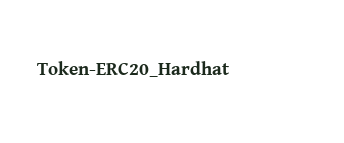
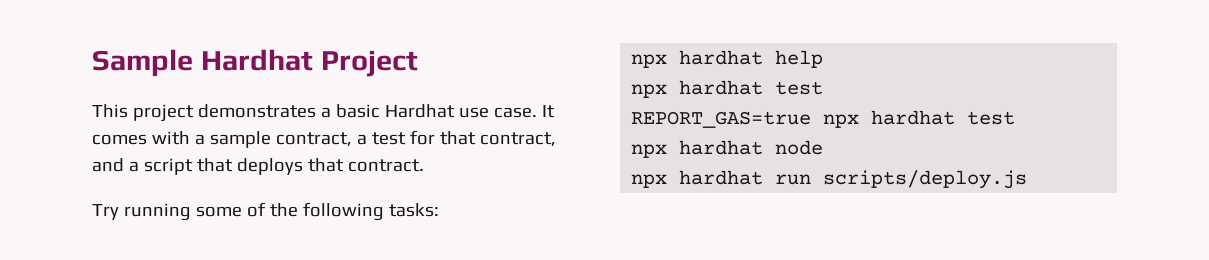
[37,61,230,77] Token-ERC20_Hardhat -> [92,49,418,77] [92,104,555,122] [92,130,556,148] [92,158,424,175] [92,202,439,221] [631,50,824,68] [631,80,824,98] [631,110,1016,128] [631,140,824,158] [631,170,1028,189] Sample Hardhat Project // This project demonstrates a basic Hardhat use case. It comes with a sample contract, a test for that contract, and a script that deploys that contract. // Try running some of the following tasks: // npx hardhat help // npx hardhat test // REPORT_GAS=true npx hardhat test // npx hardhat node // npx hardhat run scripts/deploy.js

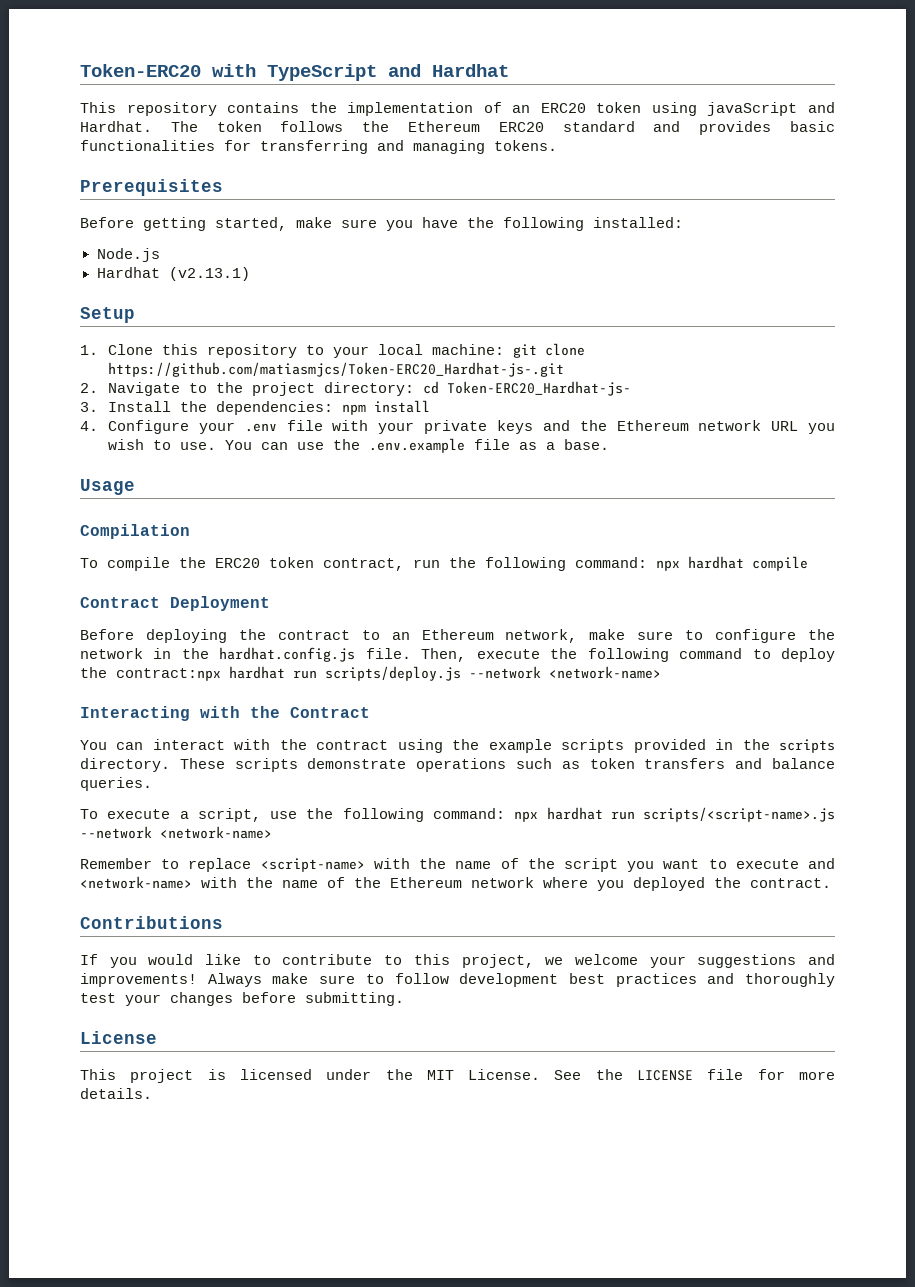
[92,49,418,77] [92,104,555,122] [92,130,556,148] [92,158,424,175] [92,202,439,221] [631,50,824,68] [631,80,824,98] [631,110,1016,128] [631,140,824,158] [631,170,1028,189] Sample Hardhat Project // This project demonstrates a basic Hardhat use case. It comes with a sample contract, a test for that contract, and a script that deploys that contract. // Try running some of the following tasks: // npx hardhat help // npx hardhat test // REPORT_GAS=true npx hardhat test // npx hardhat node // npx hardhat run scripts/deploy.js -> [80,64,509,81] [80,102,835,116] [80,121,835,135] [80,140,557,154] [80,179,223,196] [80,217,683,231] [96,248,160,262] [96,267,250,281] [80,307,135,323] [80,343,586,358] [108,362,565,377] [80,381,632,396] [80,400,431,415] [80,420,835,434] [108,438,610,453] [80,479,135,495] [80,524,190,539] [80,556,808,571] [80,596,270,611] [80,629,835,643] [80,647,835,662] [80,666,661,681] [80,706,370,721] [80,739,835,753] [80,758,835,772] [80,777,152,791] [80,807,835,822] [80,826,272,839] [80,858,835,872] [80,876,831,891] [80,916,223,929] [80,954,836,968] [80,973,835,987] [80,992,404,1006] [80,1031,157,1044] [80,1069,835,1083] [80,1088,152,1099] Token-ERC20 with TypeScript and Hardhat // This repository contains the implementation of an ERC20 token using javaScript and Hardhat. The token follows the Ethereum ERC20 standard and provides basic functionalities for transferring and managing tokens. // Prerequisites // Before getting started, make sure you have the following installed: // Node.js // Hardhat (v2.13.1) // Setup // 1. Clone this repository to your local machine: git clone https://github.com/matiasmjcs/Token-ERC20_Hardhat-js-.git // 2. Navigate to the project directory: cd Token-ERC20_Hardhat-js- // 3. Install the dependencies: npm install // 4. Configure your .env file with your private keys and the Ethereum network URL you wish to use. You can use the .env.example file as a base. // Usage // Compilation // To compile the ERC20 token contract, run the following command: npx hardhat compile // Contract Deployment // Before deploying the contract to an Ethereum network, make sure to configure the network in the hardhat.config.js file. Then, execute the following command to deploy the contract:npx hardhat run scripts/deploy.js --network <network-name> // Interacting with the Contract // You can interact with the contract using the example scripts provided in the scripts directory. These scripts demonstrate operations such as token transfers and balance queries. // To execute a script, use the following command: npx hardhat run scripts/<script-name>.js --network <network-name> // Remember to replace <script-name> with the name of the script you want to execute and <network-name> with the name of the Ethereum network where you deployed the contract. // Contributions // If you would like to contribute to this project, we welcome your suggestions and improvements! Always make sure to follow development best practices and thoroughly test your changes before submitting. // License // This project is licensed under the MIT License. See the LICENSE file for more details.

